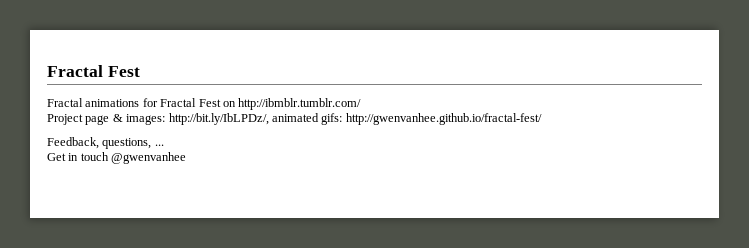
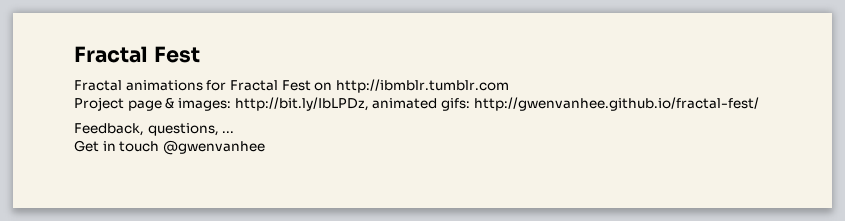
[238,98,362,110] http://ibmblr.tumblr.com/ -> [335,79,509,93] http://ibmblr.tumblr.com
[168,113,269,125] http://bit.ly/IbLPDz/, -> [234,97,369,111] http://bit.ly/IbLPDz,

